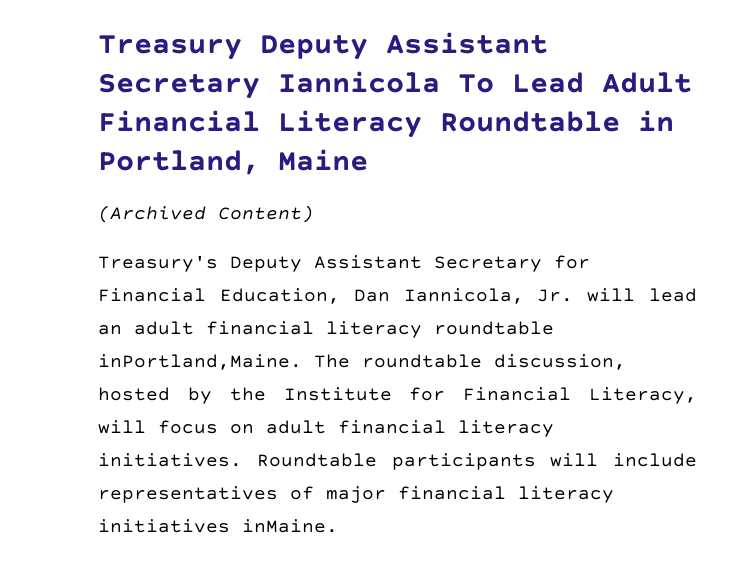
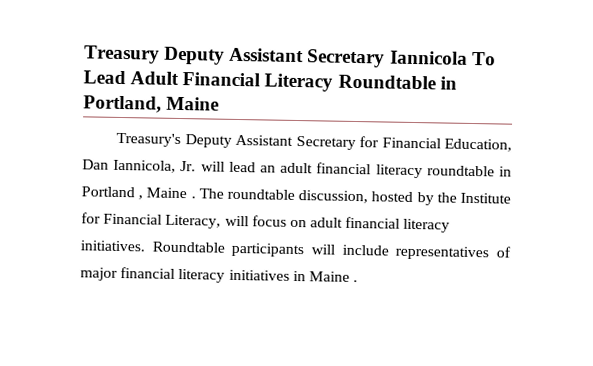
[98,205,314,223] // (Archived Content) -> (220, 103) none
[98,354,302,370] inPortland,Maine. -> [498,166,512,177] [81,186,196,200] in Portland , Maine .
[242,519,338,533] inMaine. -> [292,270,359,283] in Maine .

